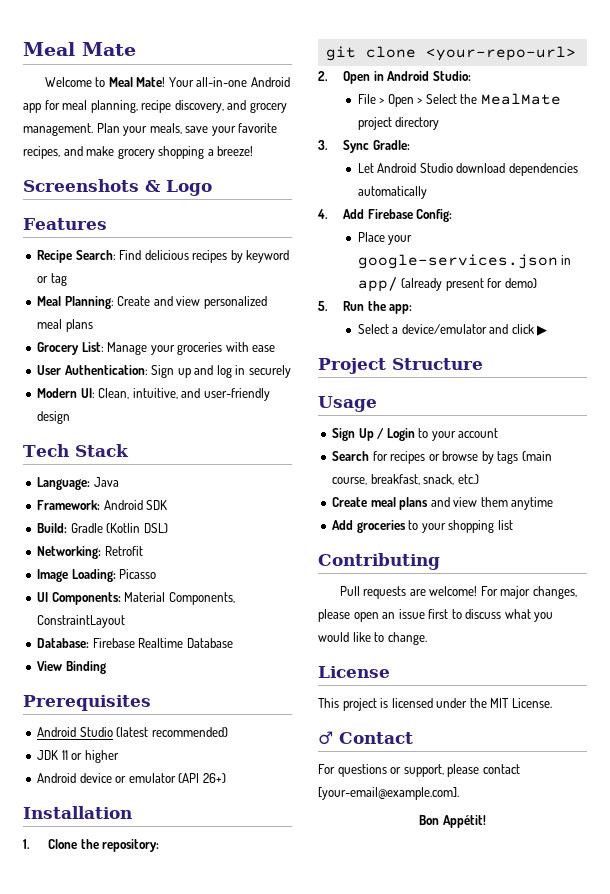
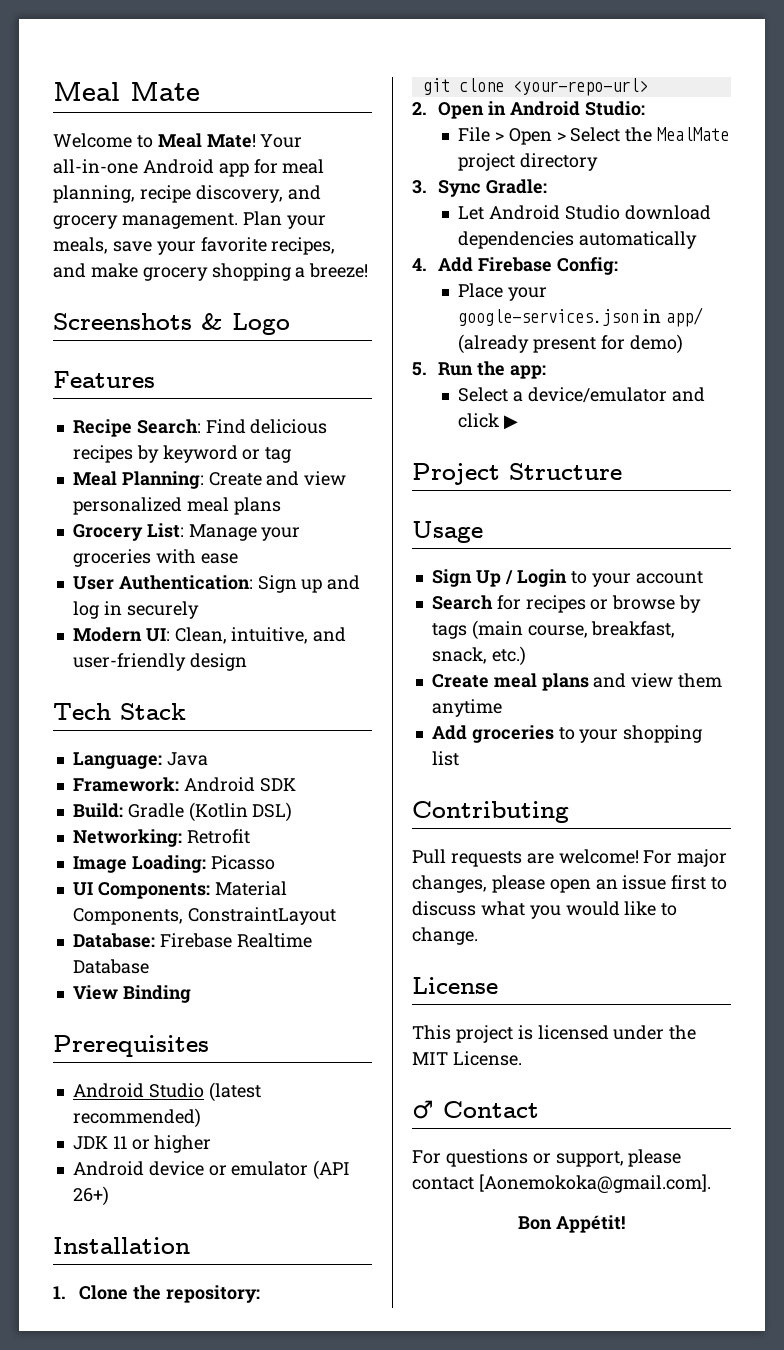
[318,787,459,800] [your-email@example.com]. -> [478,1174,711,1193] [Aonemokoka@gmail.com].

